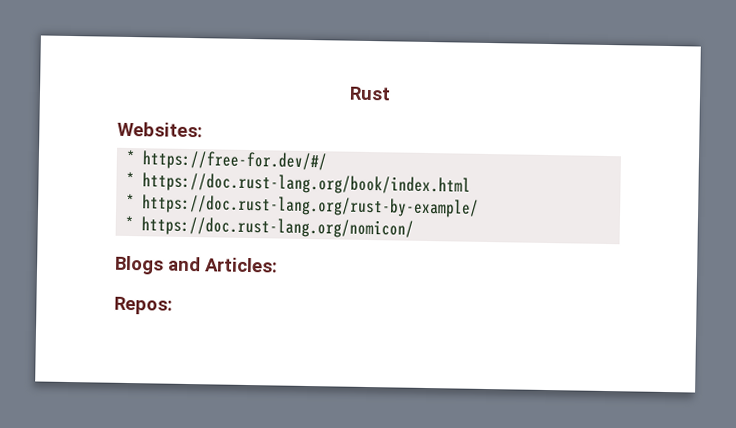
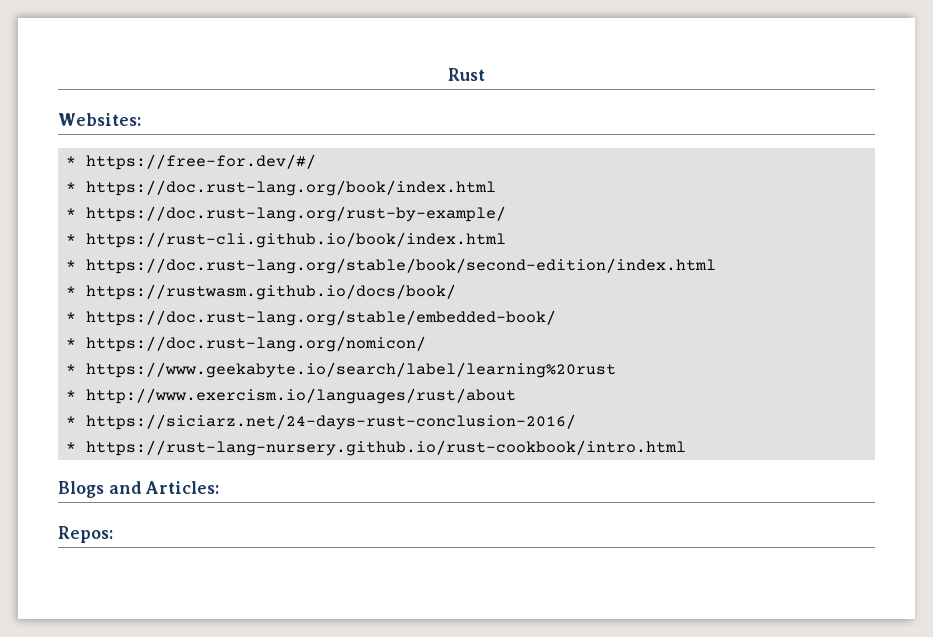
[141,216,415,239] https://doc.rust-lang.org/nomicon/ -> [86,232,507,248] [66,258,717,274] [66,284,457,300] [66,310,557,326] [66,336,427,352] [66,362,617,378] [66,388,517,404] [66,414,577,430] [66,440,687,456] https://rust-cli.github.io/book/index.html // * https://doc.rust-lang.org/stable/book/second-edition/index.html // * https://rustwasm.github.io/docs/book/ // * https://doc.rust-lang.org/stable/embedded-book/ // * https://doc.rust-lang.org/nomicon/ // * https://www.geekabyte.io/search/label/learning%20rust // * http://www.exercism.io/languages/rust/about // * https://siciarz.net/24-days-rust-conclusion-2016/ // * https://rust-lang-nursery.github.io/rust-cookbook/intro.html

